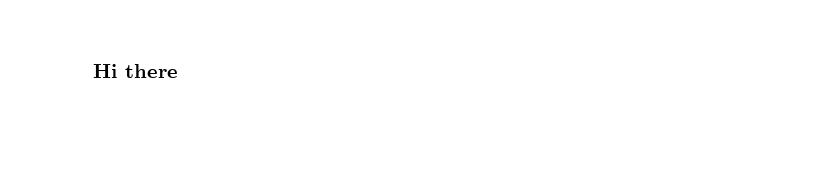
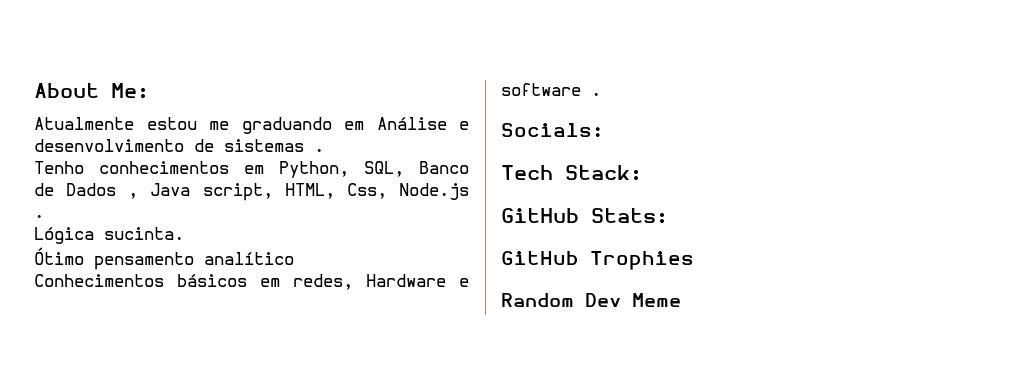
[93,64,178,78] Hi there -> [34,83,149,99] [34,117,469,134] [34,139,324,152] [34,161,469,178] [34,183,469,201] [34,214,44,218] [34,227,184,244] [34,247,294,270] [34,274,469,290] [501,83,601,96] [501,123,603,137] [501,165,642,181] [501,208,668,224] [501,251,694,270] [501,293,681,307] About Me: // Atualmente estou me graduando em Análise e desenvolvimento de sistemas . // Tenho conhecimentos em Python, SQL, Banco de Dados , Java script, HTML, Css, Node.js . // Lógica sucinta. // Ótimo pensamento analítico // Conhecimentos básicos em redes, Hardware e software . // Socials: // Tech Stack: // GitHub Stats: // GitHub Trophies // Random Dev Meme

